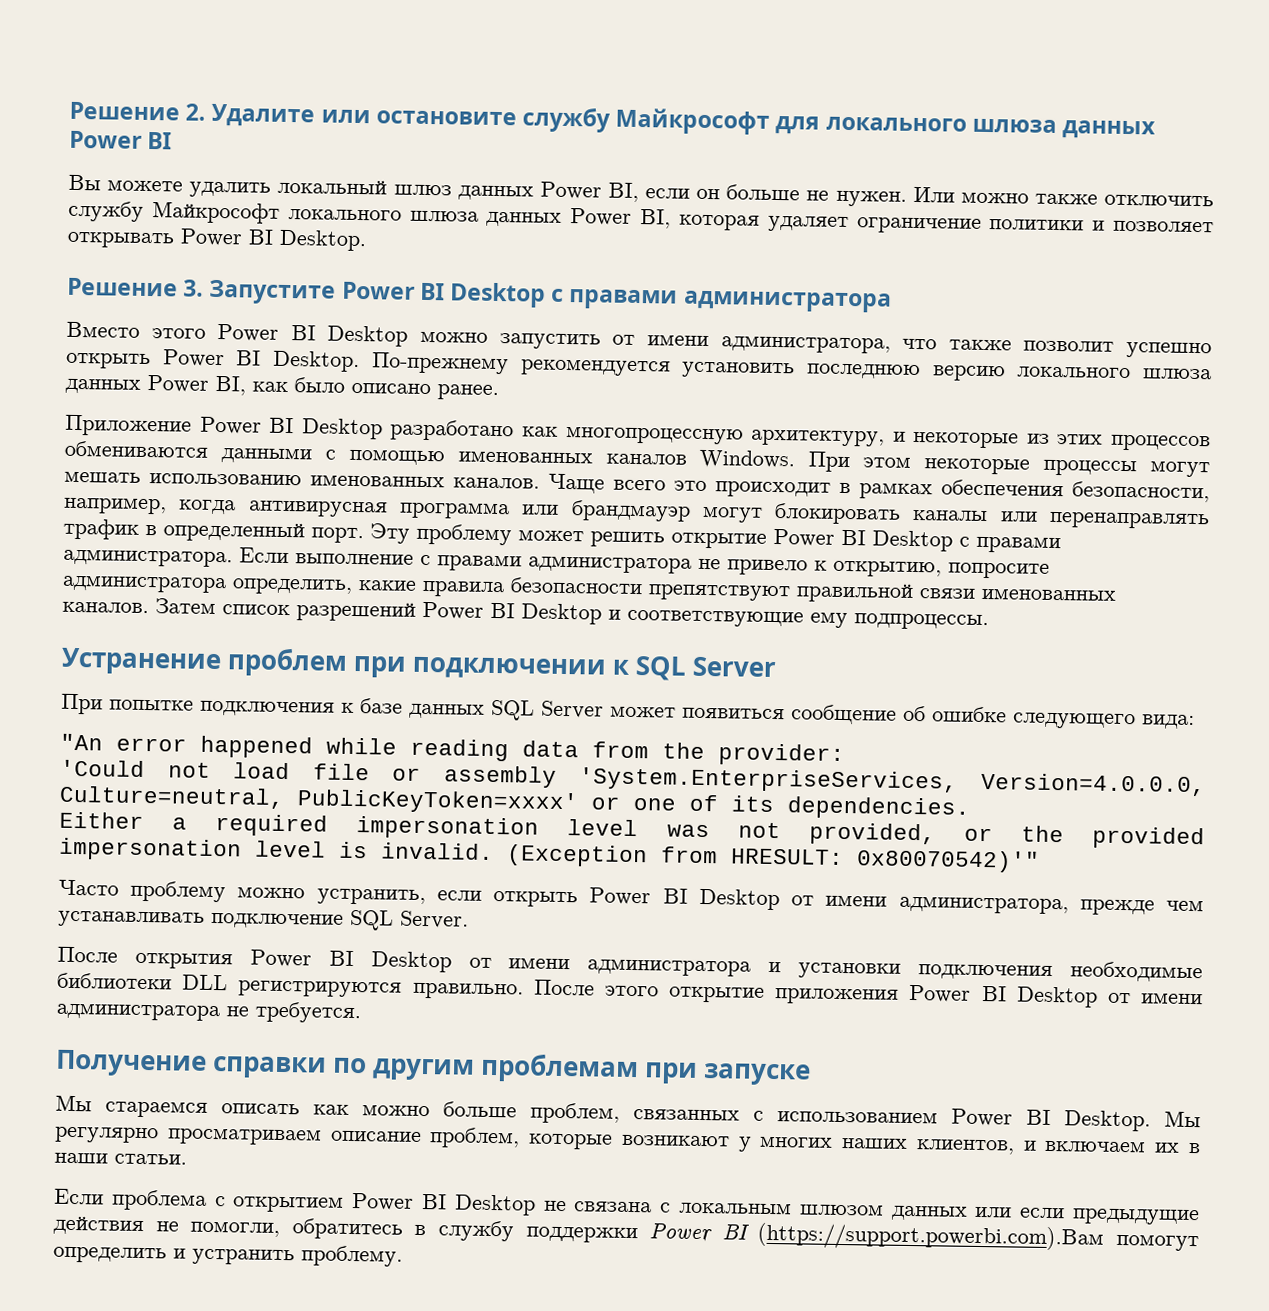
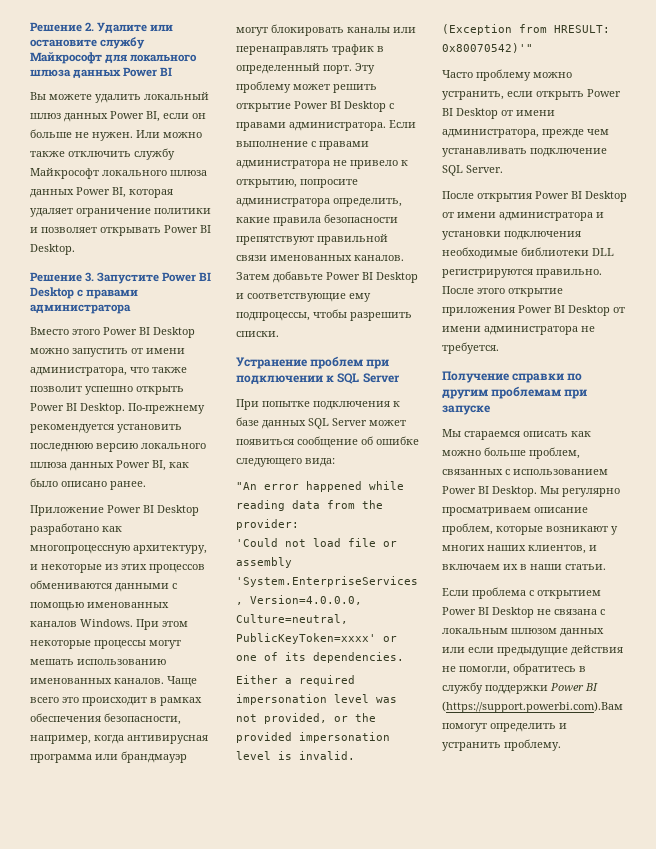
[222,601,416,622] список разрешений -> [273,271,323,283] добавьте
[854,613,989,631] подпроцессы. -> [236,309,412,321] [236,331,279,337] подпроцессы, чтобы разрешить списки.

